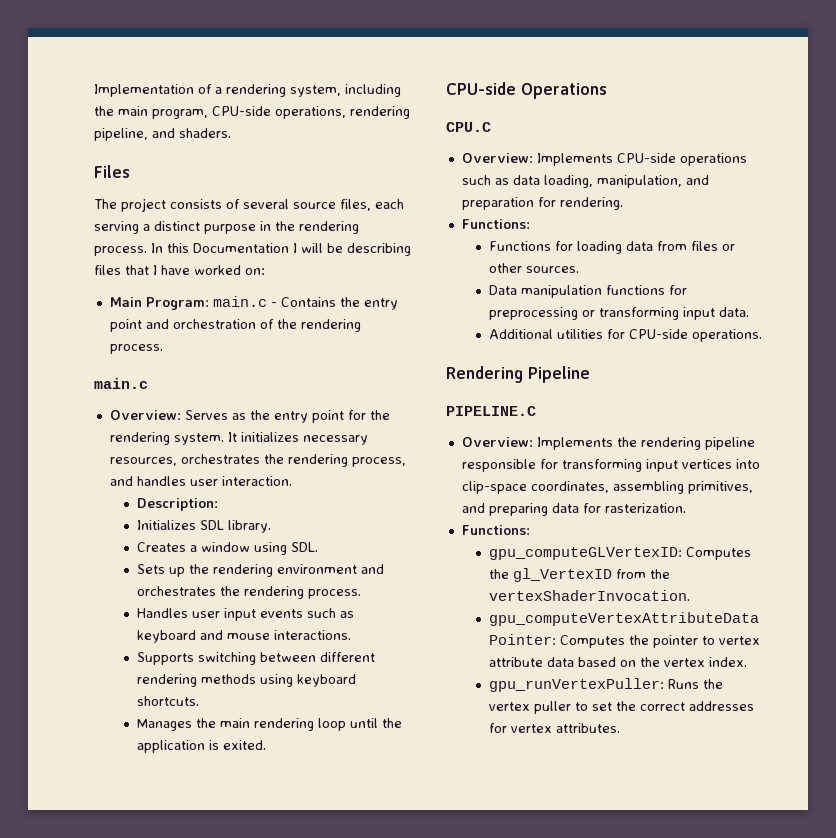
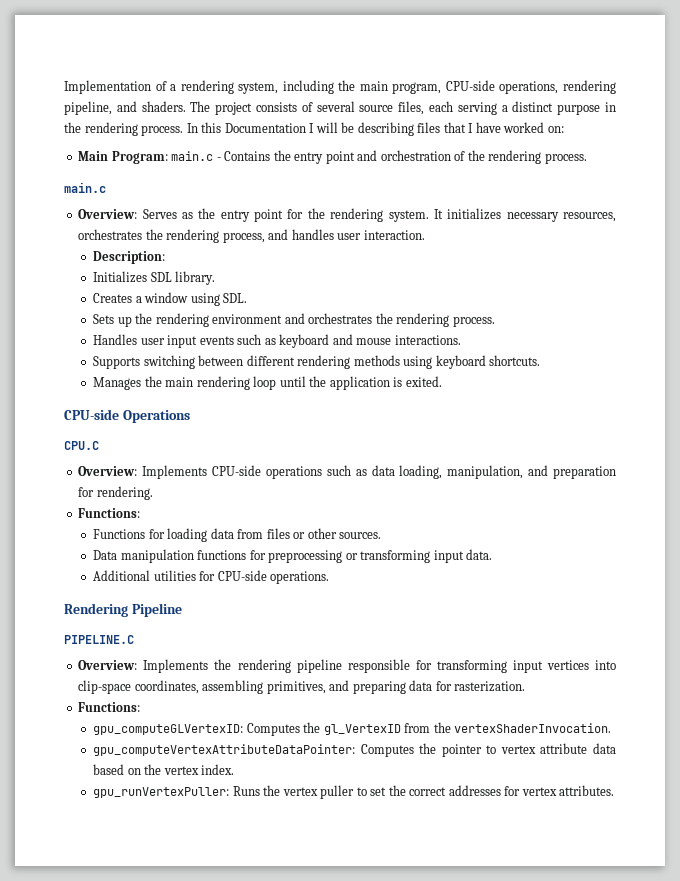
[94,165,130,178] // Files // -> (186, 106) none

